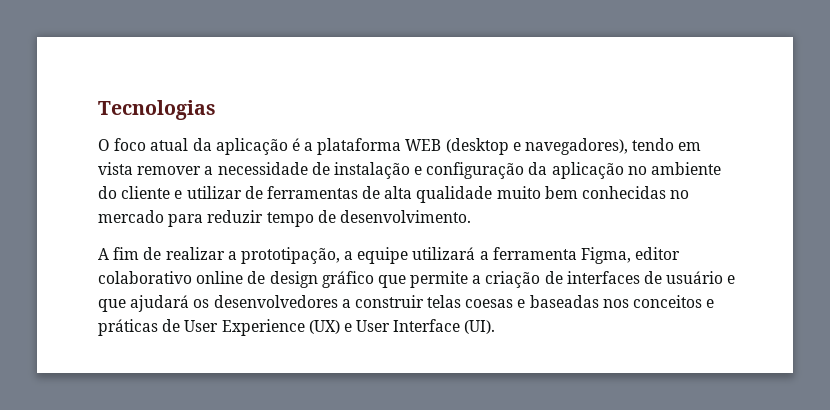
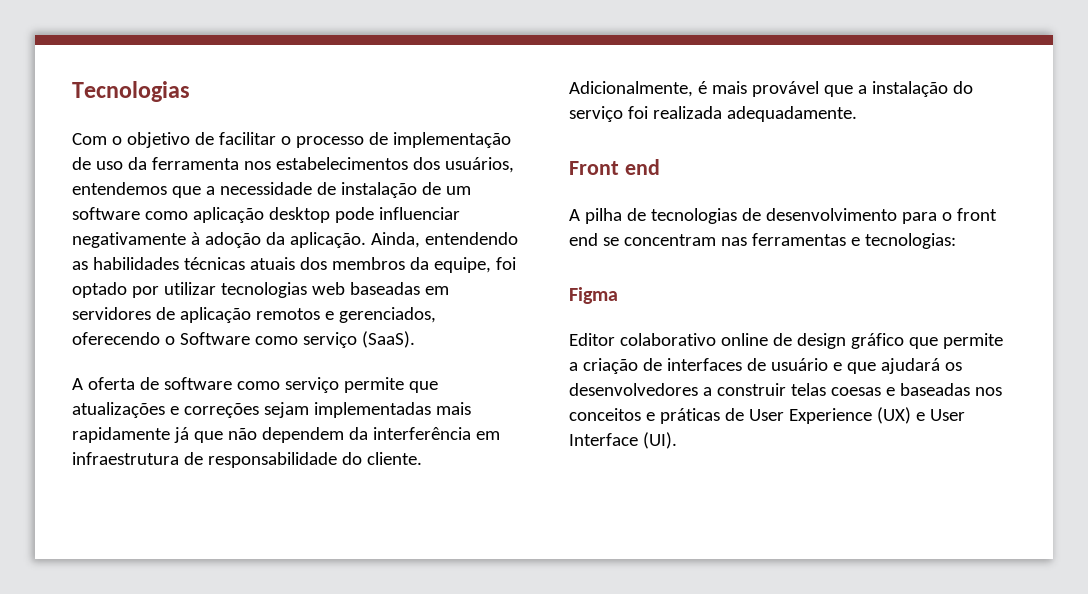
[98,138,702,155] [98,162,722,179] [98,186,690,203] [98,210,471,227] [98,247,681,264] O foco atual da aplicação é a plataforma WEB (desktop e navegadores), tendo em vista remover a necessidade de instalação e configuração da aplicação no ambiente do cliente e utilizar de ferramentas de alta qualidade muito bem conhecidas no mercado para reduzir tempo de desenvolvimento. // A fim de realizar a prototipação, a equipe utilizará a ferramenta Figma, editor -> [72,132,511,148] [72,157,514,173] [72,182,471,198] [72,207,460,223] [72,232,518,248] [72,257,516,273] [72,282,449,298] [72,307,436,323] [72,331,415,348] [72,377,438,393] [72,402,471,418] [72,427,500,443] [72,452,422,468] [569,81,973,97] [569,106,857,122] [569,159,660,175] [569,208,997,224] [569,233,956,249] [569,287,618,304] [569,333,615,346] Com o objetivo de facilitar o processo de implementação de uso da ferramenta nos estabelecimentos dos usuários, entendemos que a necessidade de instalação de um software como aplicação desktop pode influenciar negativamente à adoção da aplicação. Ainda, entendendo as habilidades técnicas atuais dos membros da equipe, foi optado por utilizar tecnologias web baseadas em servidores de aplicação remotos e gerenciados, oferecendo o Software como serviço (SaaS). // A oferta de software como serviço permite que atualizações e correções sejam implementadas mais rapidamente já que não dependem da interferência em infraestrutura de responsabilidade do cliente. Adicionalmente, é mais provável que a instalação do serviço foi realizada adequadamente. // Front end // A pilha de tecnologias de desenvolvimento para o front end se concentram nas ferramentas e tecnologias: // Figma // Editor

